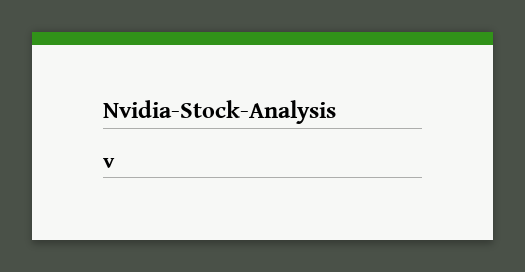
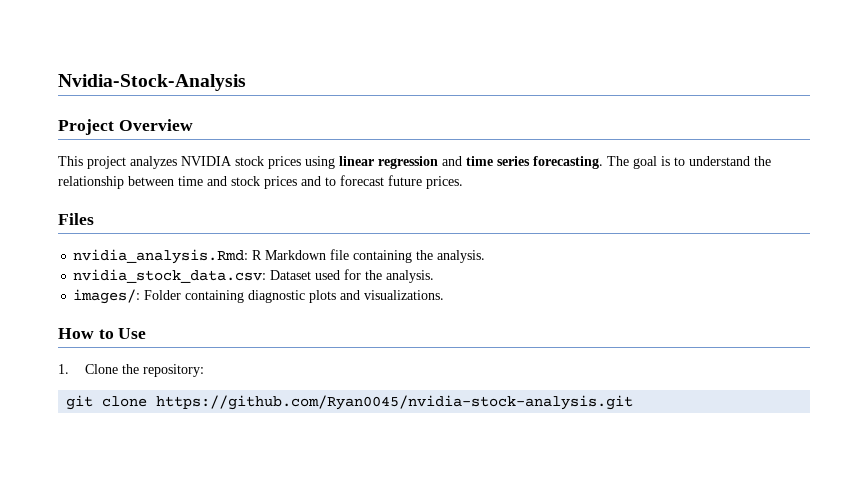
[103,158,115,168] v -> [58,119,193,135] [58,156,771,169] [58,175,463,189] [58,213,94,225] [73,249,486,264] [73,269,435,283] [73,289,445,304] [58,328,147,339] [58,364,204,377] [66,395,634,410] Project Overview // This project analyzes NVIDIA stock prices using linear regression and time series forecasting. The goal is to understand the relationship between time and stock prices and to forecast future prices. // Files // nvidia_analysis.Rmd: R Markdown file containing the analysis. // nvidia_stock_data.csv: Dataset used for the analysis. // images/: Folder containing diagnostic plots and visualizations. // How to Use // 1. Clone the repository: // git clone https://github.com/Ryan0045/nvidia-stock-analysis.git

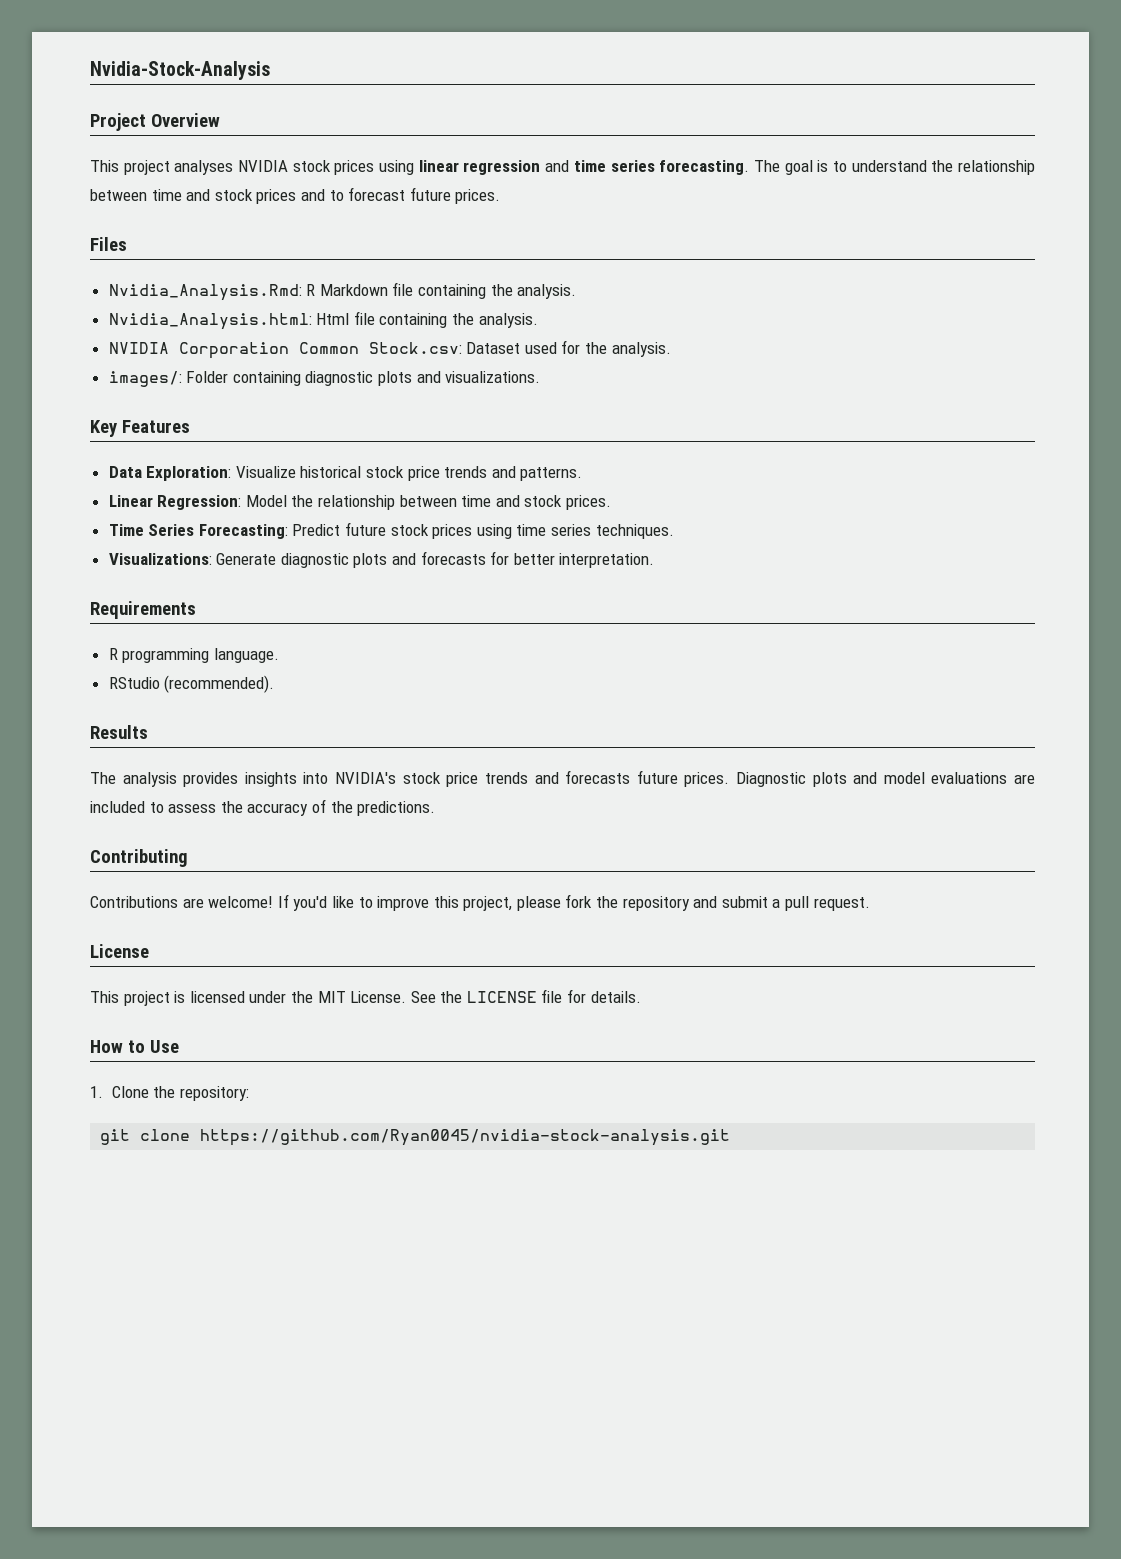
[130,156,177,169] analyzes -> [174,160,234,175] analyses
[73,249,249,264] nvidia_analysis.Rmd: -> [108,284,302,301] Nvidia_Analysis.Rmd:
[73,269,267,283] nvidia_stock_data.csv: -> [108,311,538,330] [108,342,462,359] Nvidia_Analysis.html: Html file containing the analysis. // NVIDIA Corporation Common Stock.csv:
(445, 295) none -> [90,420,190,437] [108,466,583,481] [108,495,612,510] [108,522,674,539] [108,551,655,568] [90,601,196,619] [108,648,279,663] [108,675,275,693] [90,725,148,739] [90,770,1035,787] [90,799,436,816] [90,849,188,867] [90,894,870,911] [90,944,149,958] [90,989,641,1006] // Key Features // Data Exploration: Visualize historical stock price trends and patterns. // Linear Regression: Model the relationship between time and stock prices. // Time Series Forecasting: Predict future stock prices using time series techniques. // Visualizations: Generate diagnostic plots and forecasts for better interpretation. // Requirements // R programming language. // RStudio (recommended). // Results // The analysis provides insights into NVIDIA's stock price trends and forecasts future prices. Diagnostic plots and model evaluations are included to assess the accuracy of the predictions. // Contributing // Contributions are welcome! If you'd like to improve this project, please fork the repository and submit a pull request. // License // This project is licensed under the MIT License. See the LICENSE file for details.

